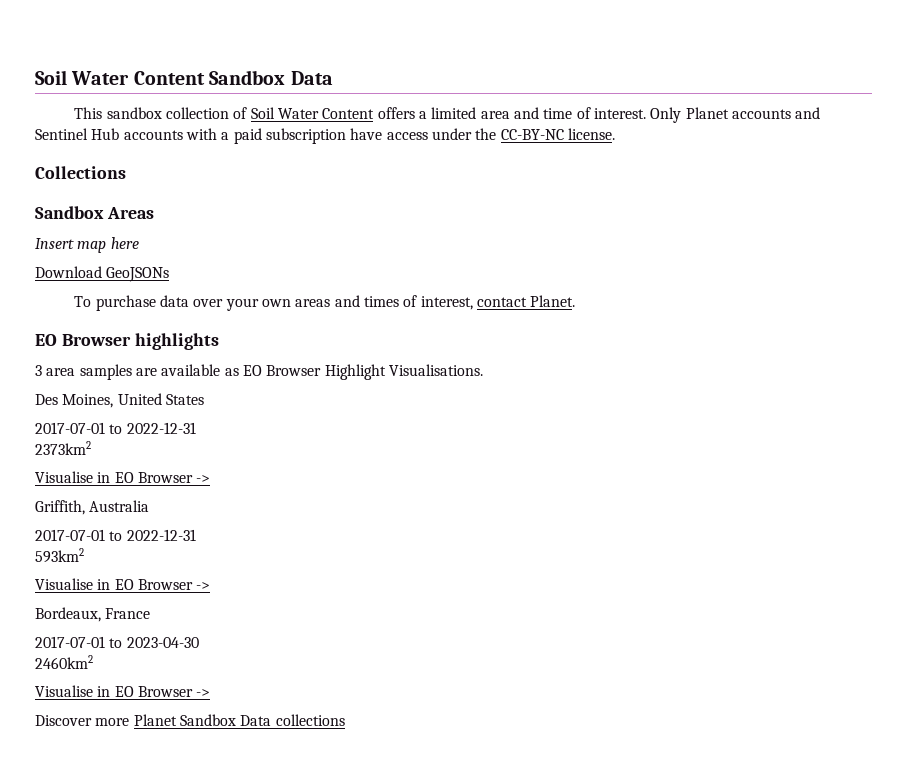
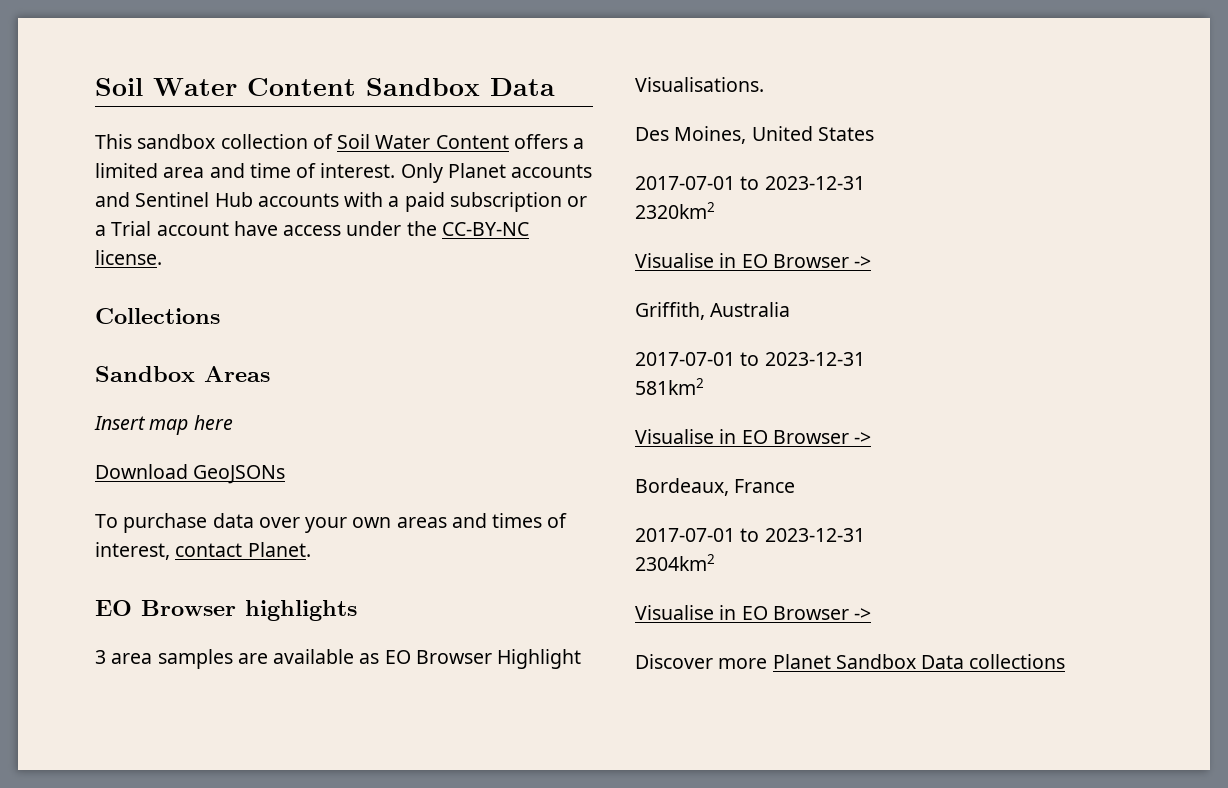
(346, 136) none -> [567,196,588,207] [95,221,229,236] or a Trial account
[126,422,196,434] [35,441,91,455] 2022-12-31 // 2373km2 -> [764,176,865,190] [635,202,715,219] 2023-12-31 // 2320km2
[126,529,196,541] [35,548,84,563] 2022-12-31 // 593km2 -> [764,352,865,366] [635,378,704,395] 2023-12-31 // 581km2
[126,637,199,648] [35,655,93,669] 2023-04-30 // 2460km2 -> [764,528,865,542] [635,554,715,571] 2023-12-31 // 2304km2

